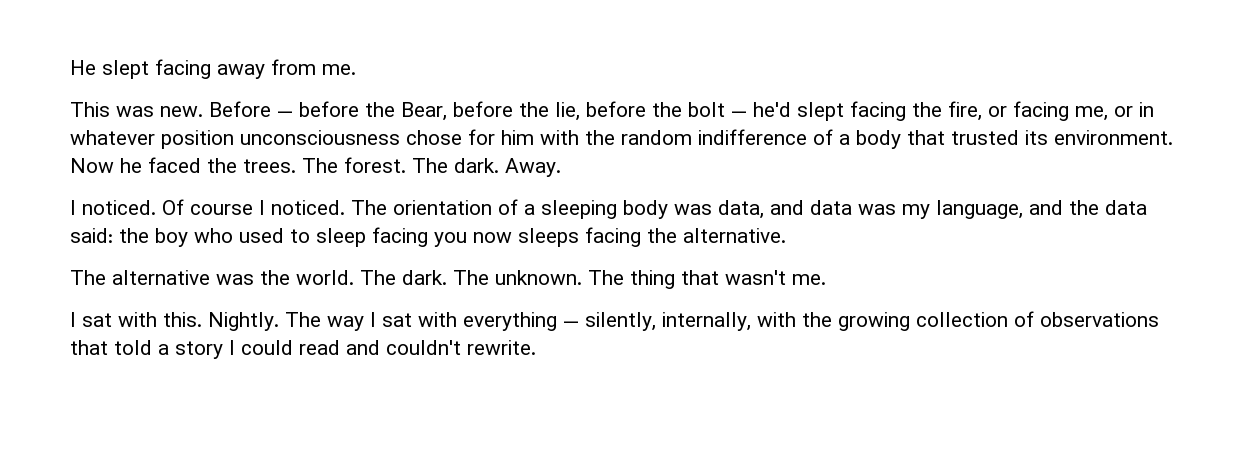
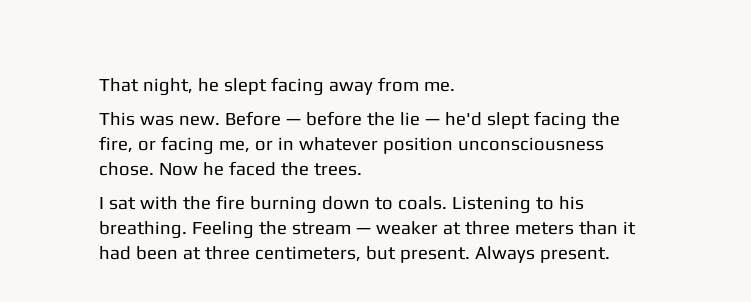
[70,60,96,75] He -> [99,78,219,96] That night, he
[401,101,725,121] Bear, before the lie, before the bolt -> [399,112,420,126] lie
[406,129,1173,149] chose for him with the random indifference of a body that trusted its environment. -> [99,162,154,176] chose.
[302,157,561,177] [70,199,1147,219] [70,227,786,247] [70,270,826,289] [70,311,1159,331] [70,340,536,359] The forest. The dark. Away. // I noticed. Of course I noticed. The orientation of a sleeping body was data, and data was my language, and the data said: the boy who used to sleep facing you now sleeps facing the alternative. // The alternative was the world. The dark. The unknown. The thing that wasn't me. // I sat with this. Nightly. The way I sat with everything — silently, internally, with the growing collection of observations that told a story I could read and couldn't rewrite. -> [99,195,584,214] [99,221,636,239] [99,246,610,263] // I sat with the fire burning down to coals. Listening to his breathing. Feeling the stream — weaker at three meters than it had been at three centimeters, but present. Always present.

